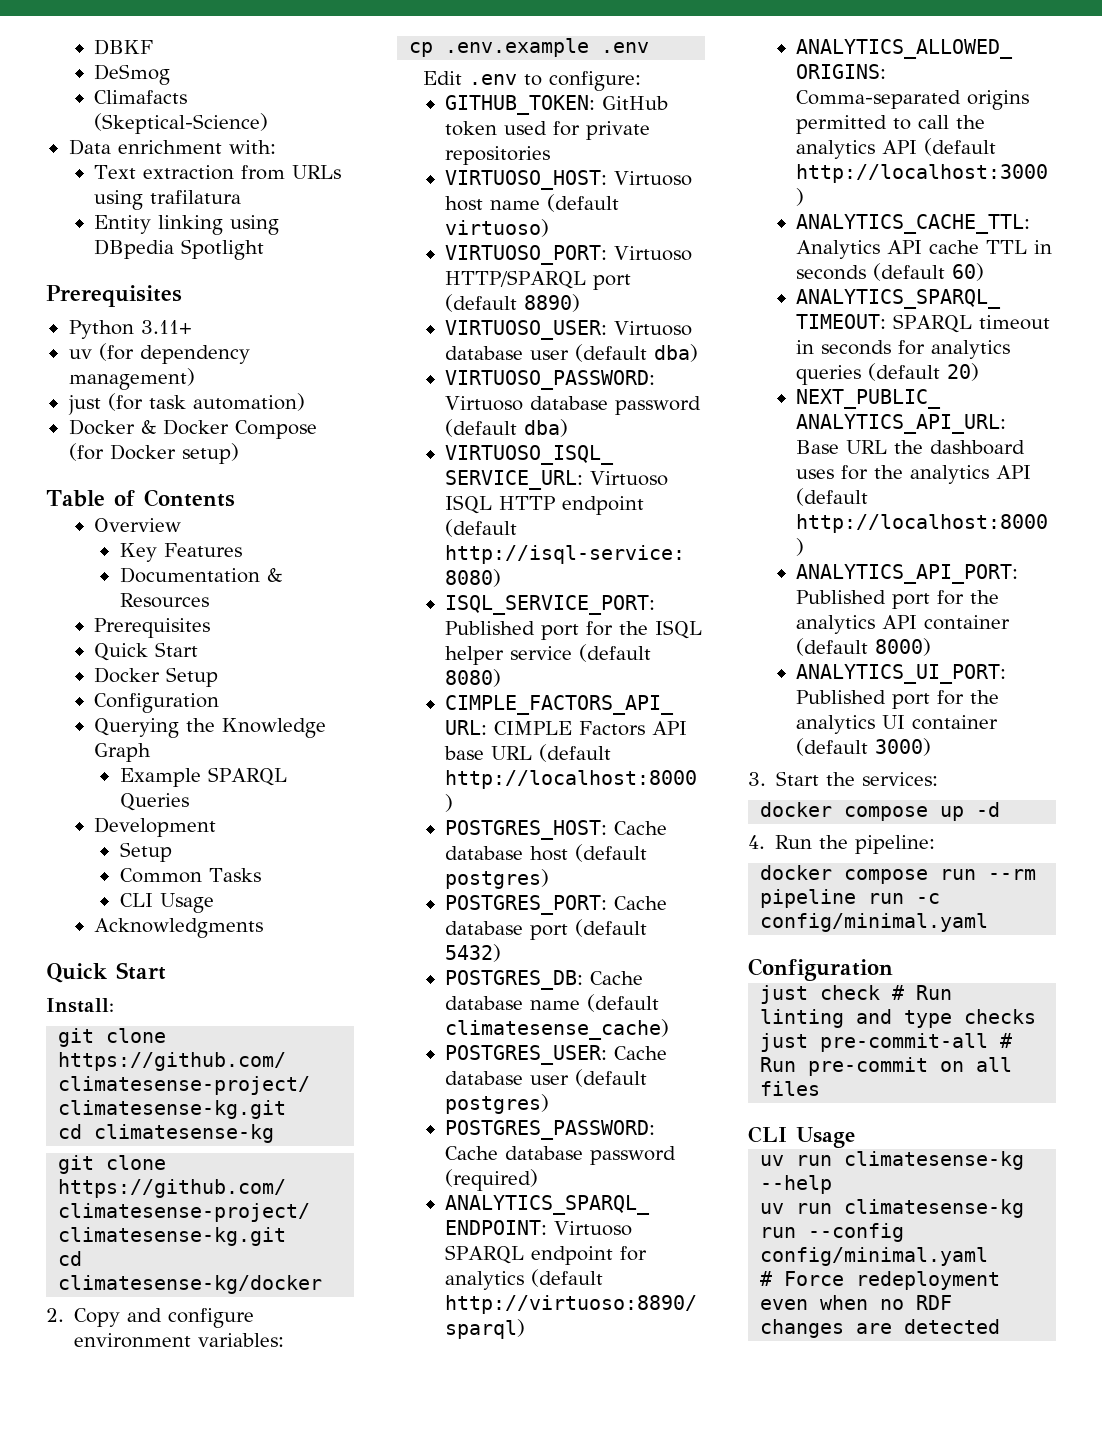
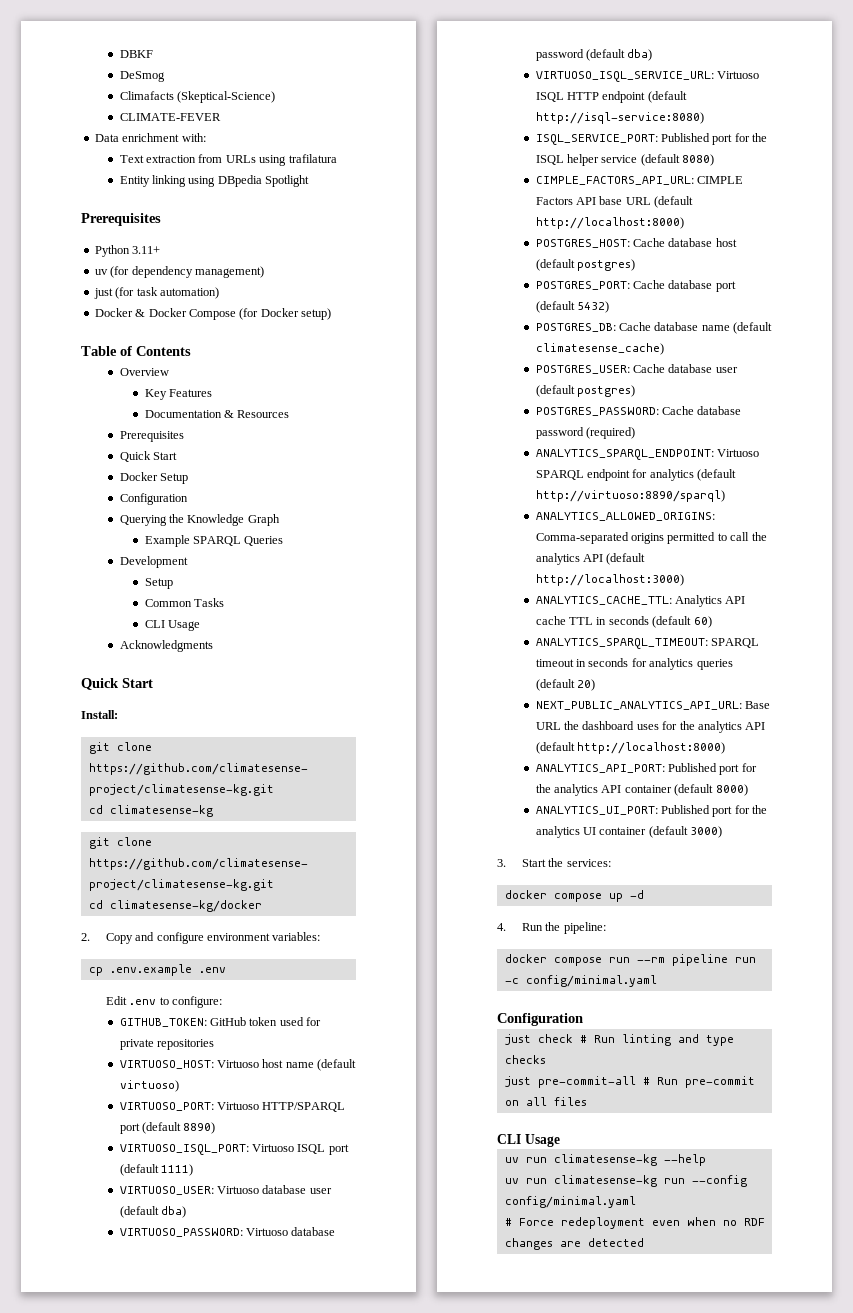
(269, 123) none -> [119,113,221,121] // CLIMATE-FEVER
(581, 303) none -> [119,1144,349,1155] [119,1164,194,1176] // VIRTUOSO_ISQL_PORT: Virtuoso ISQL port (default 1111)

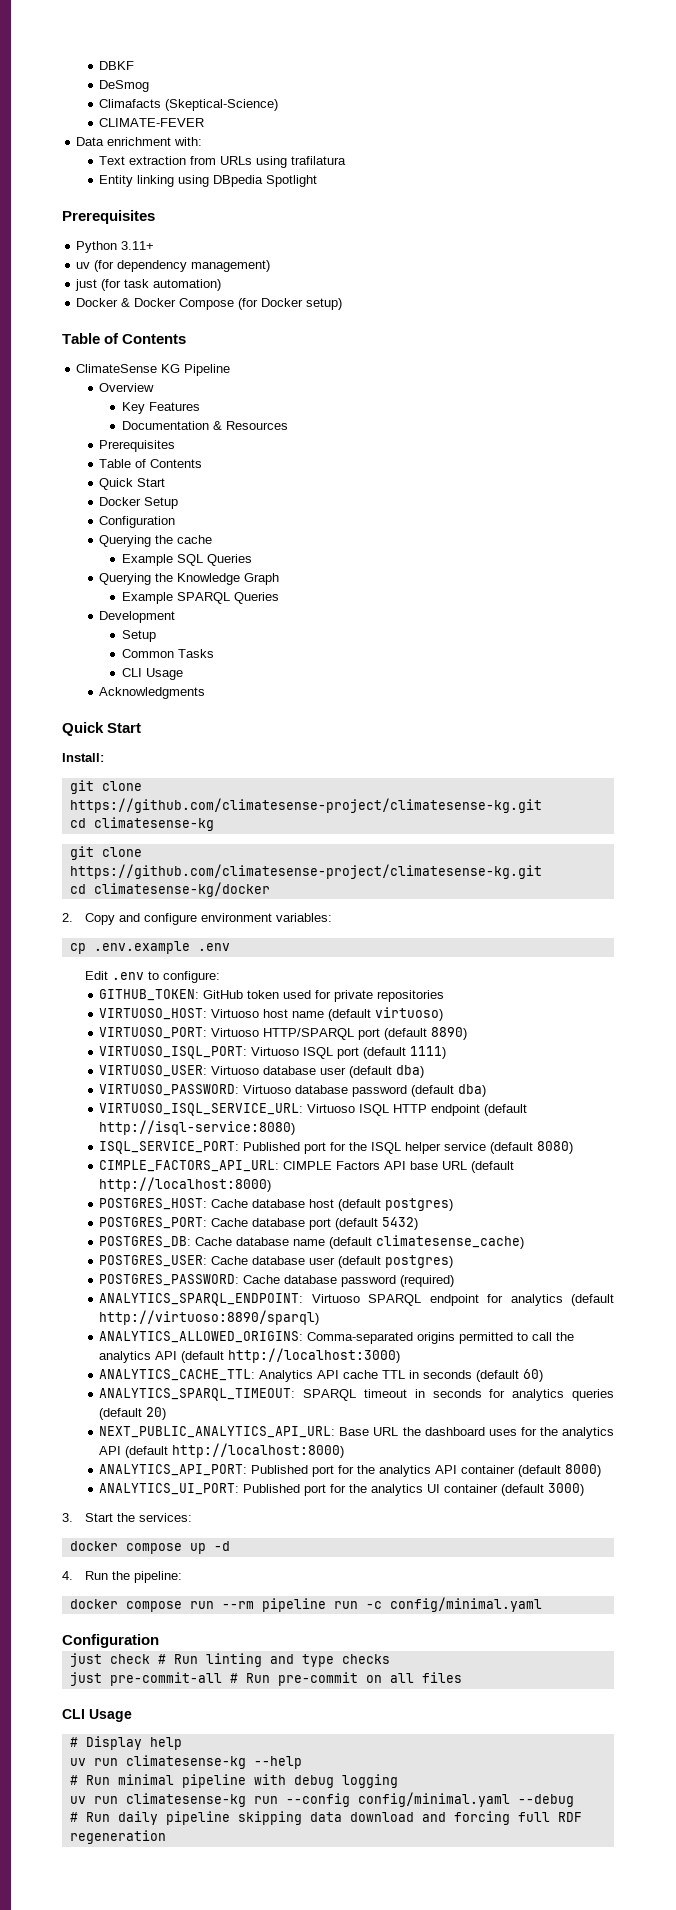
(191, 351) none -> [76,364,231,376] // ClimateSense KG Pipeline
(184, 436) none -> [99,459,203,468] // Table of Contents
(188, 499) none -> [99,535,213,547] [122,554,253,566] // Querying the cache // Example SQL Queries
(560, 1140) none -> [69,1736,182,1750] // # Display help
(706, 1160) none -> [69,1774,398,1788] // # Run minimal pipeline with debug logging
[504,1217,765,1229] [504,1238,644,1250] // # Force redeployment even when no RDF changes are detected -> [517,1794,574,1807] [69,1811,582,1825] [69,1830,166,1844] --debug // # Run daily pipeline skipping data download and forcing full RDF regeneration

